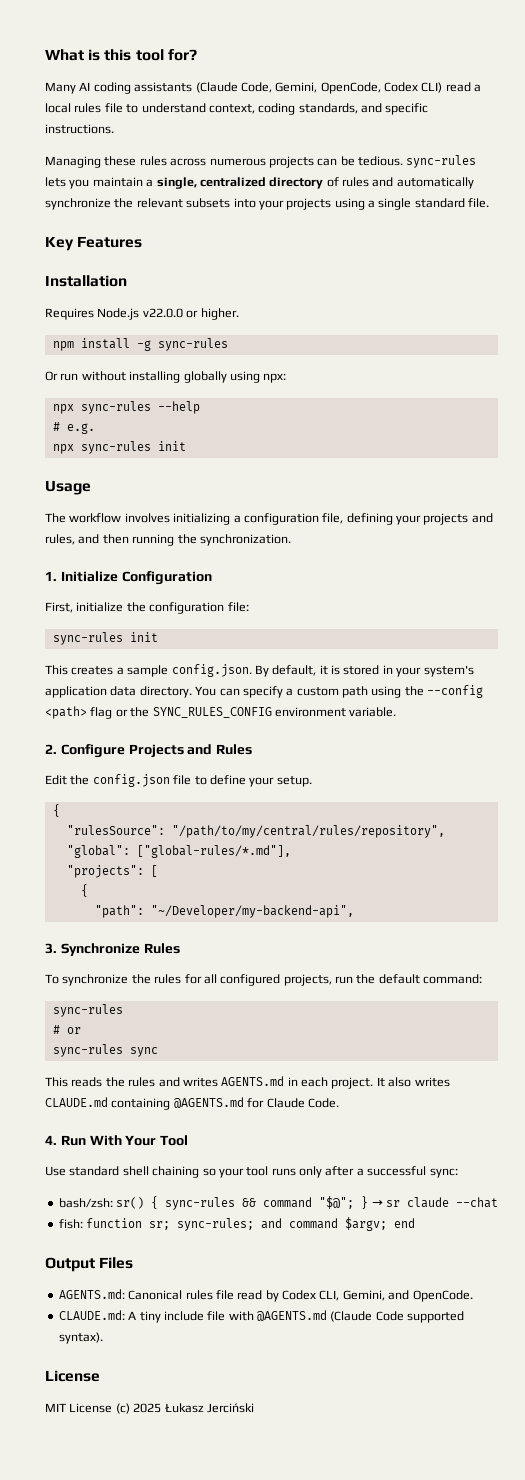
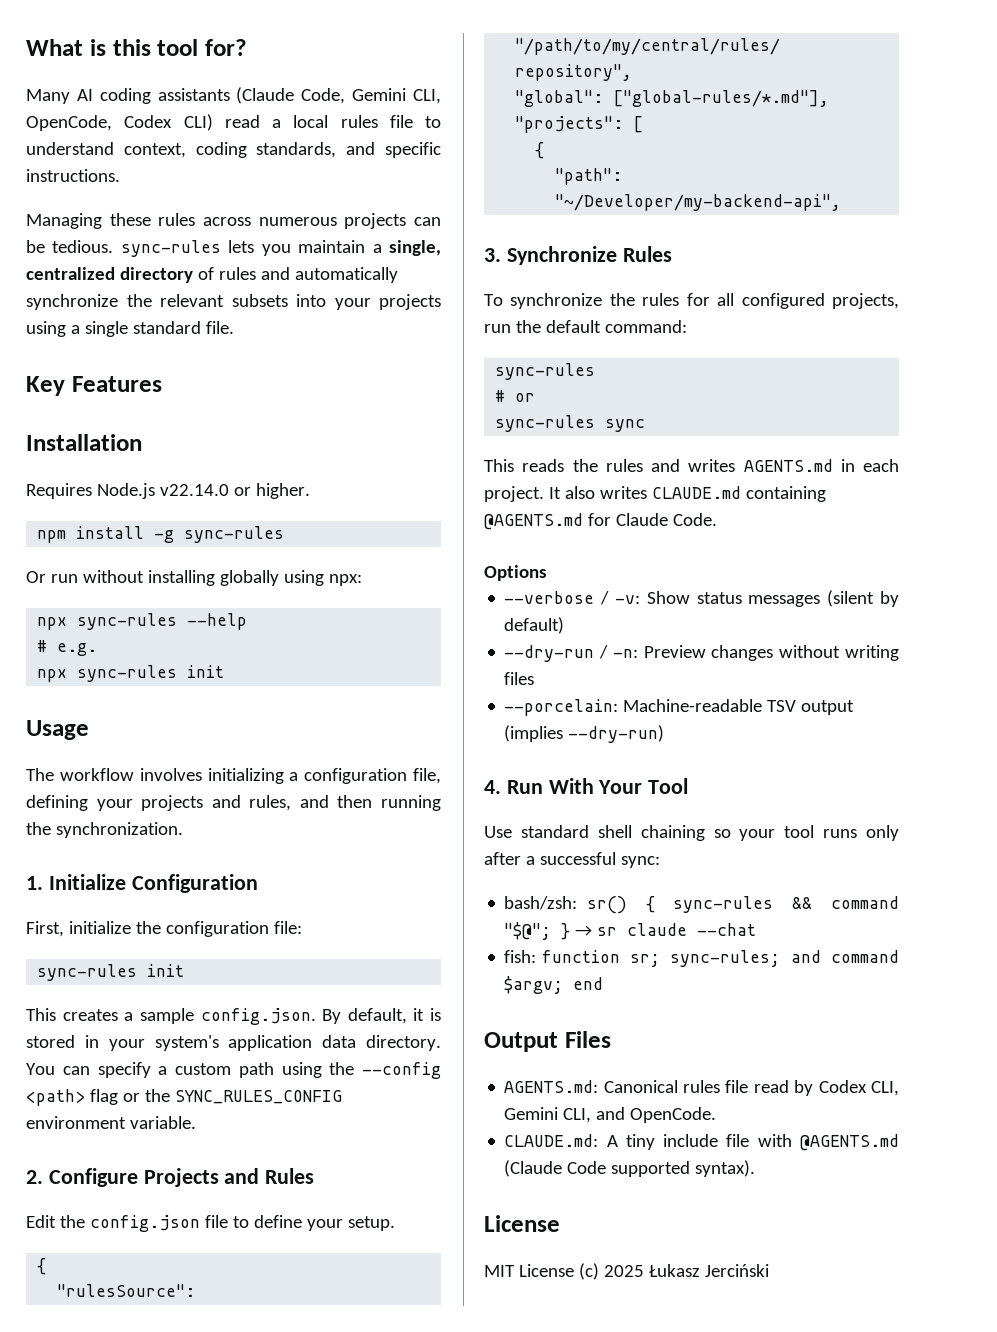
[275,82,318,93] Gemini, -> [352,88,442,104] Gemini CLI,
[142,308,183,318] v22.0.0 -> [159,484,229,496] v22.14.0
(339, 1103) none -> [484,565,547,581] [504,590,899,607] [504,617,565,634] [504,645,899,662] [504,672,535,685] [504,699,855,716] [504,725,665,743] // Options // --verbose / -v: Show status messages (silent by default) // --dry-run / -n: Preview changes without writing files // --porcelain: Machine-readable TSV output (implies --dry-run)
[342,1290,385,1301] Gemini, -> [504,1107,592,1123] Gemini CLI,

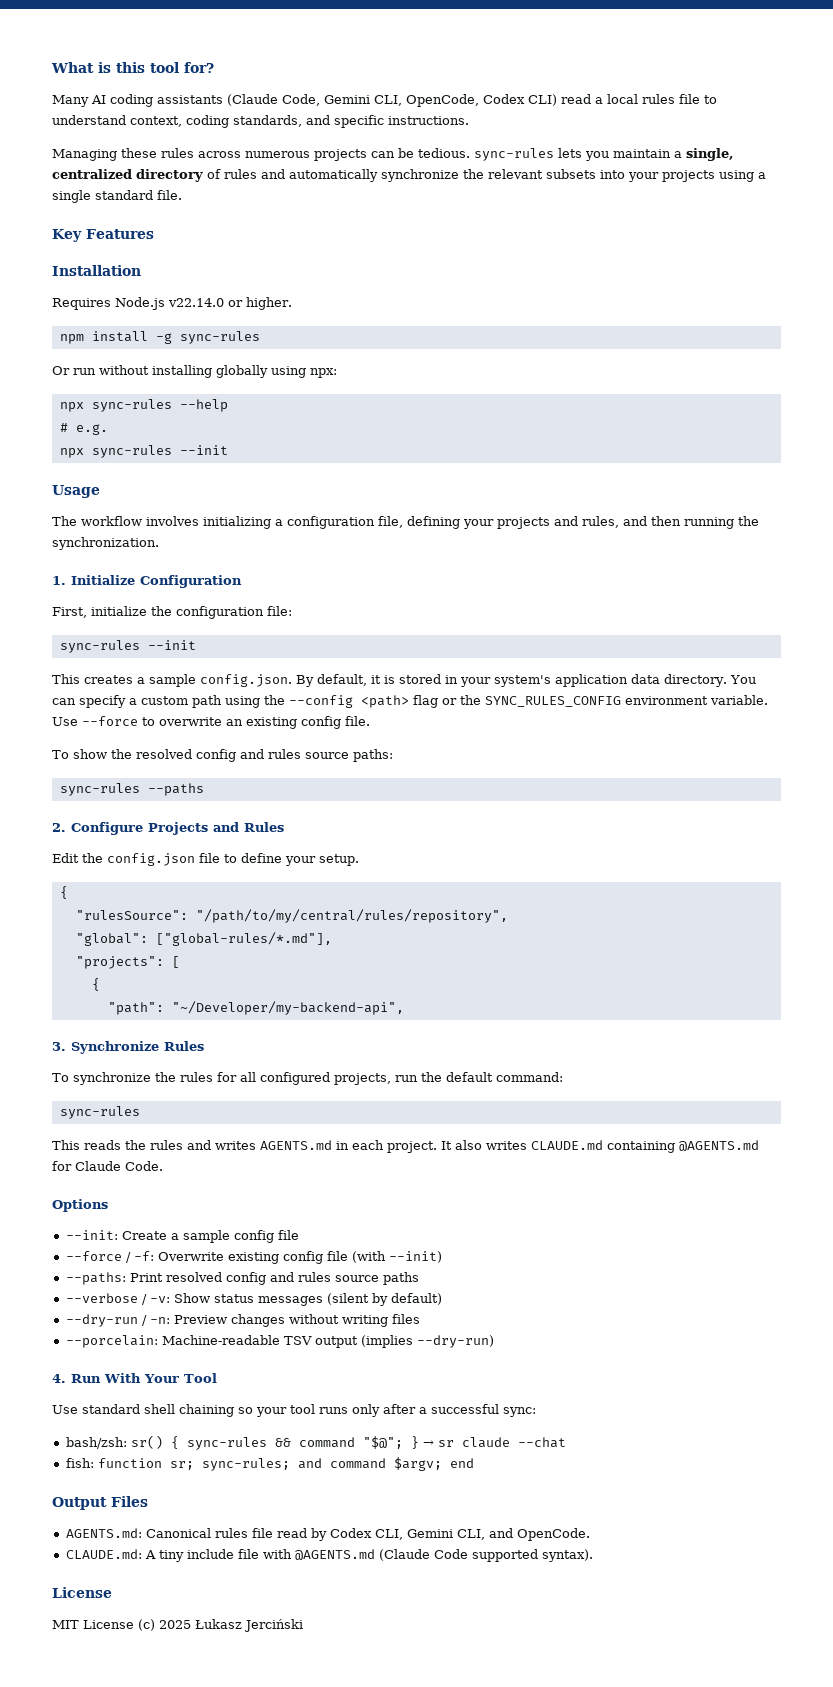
[187,665,225,678] init -> [179,445,228,455] --init
[147,964,185,977] init -> [147,640,196,650] --init
(196, 1122) none -> [52,716,370,729] [52,749,393,762] [59,783,204,796] Use --force to overwrite an existing config file. // To show the resolved config and rules source paths: // sync-rules --paths
[495,390,536,402] [495,415,646,432] // # or // sync-rules sync -> (140, 1112) none
(547, 573) none -> [65,1230,299,1243] [65,1251,442,1264] [65,1272,419,1285] // --init: Create a sample config file // --force / -f: Overwrite existing config file (with --init) // --paths: Print resolved config and rules source paths

